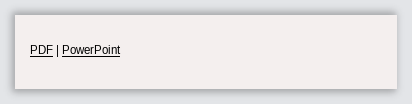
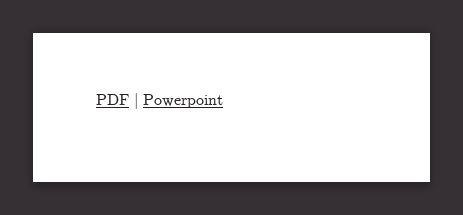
[62,45,122,54] PowerPoint -> [143,94,223,108] Powerpoint

